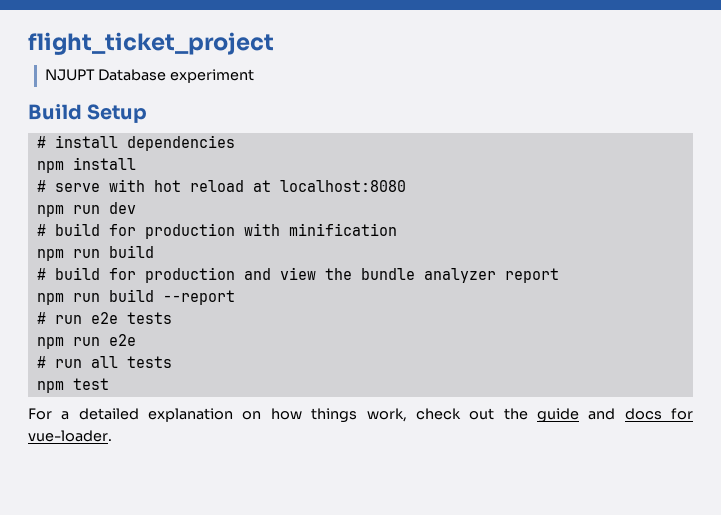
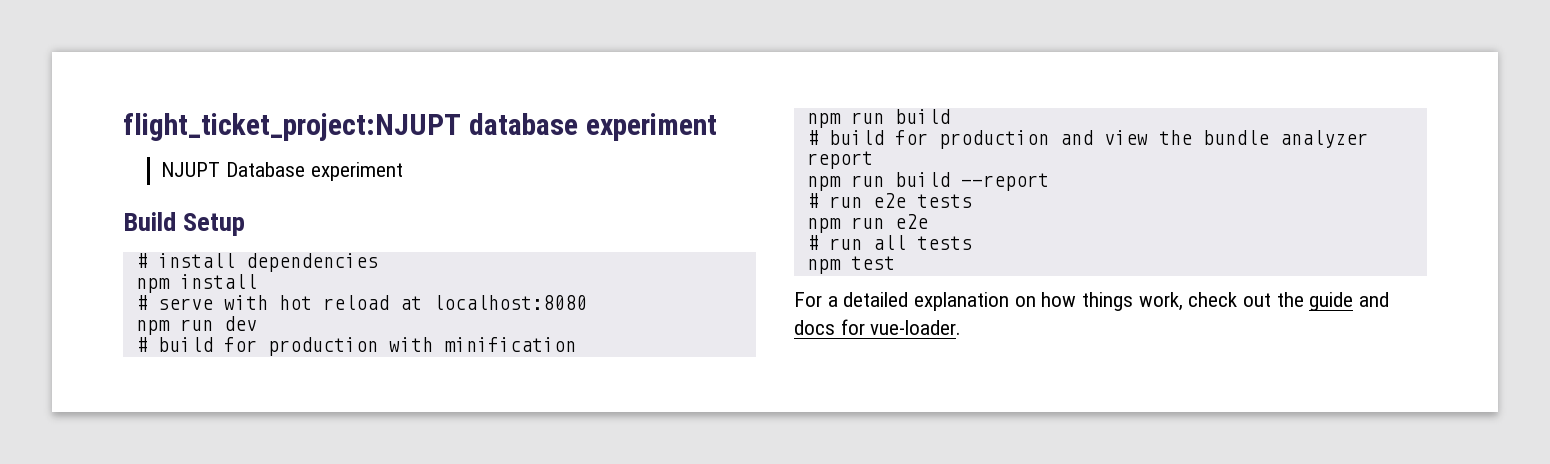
[28,32,274,55] flight_ticket_project -> [123,113,717,141] flight_ticket_project:NJUPT database experiment

